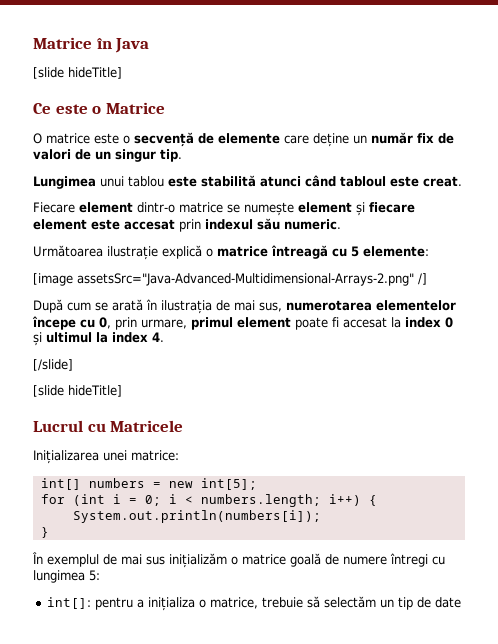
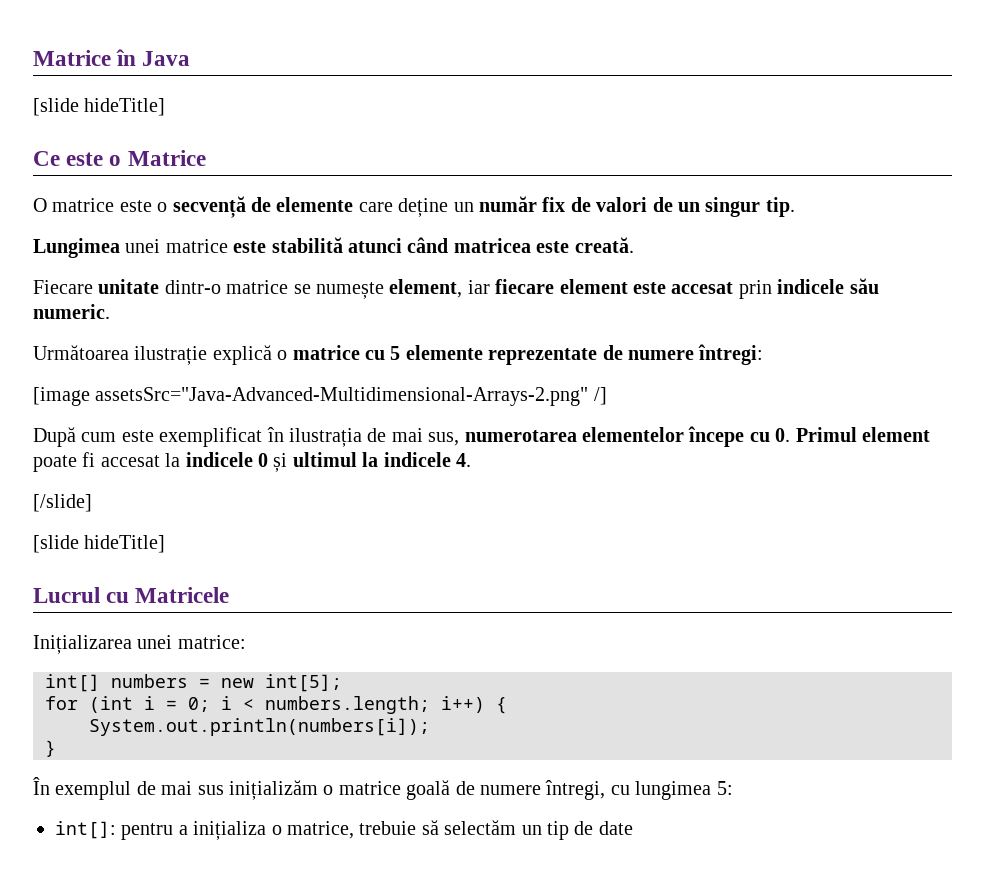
[100,176,164,187] unui tablou -> [125,239,228,253] unei matrice
[340,176,462,187] tabloul este creat. -> [453,237,634,253] matricea este creată.
[79,202,133,213] element -> [98,279,160,294] unitate
[298,202,365,216] element și -> [389,279,490,298] element, iar
[205,219,253,230] indexul -> [777,279,845,294] indicele
[271,245,328,259] întreagă -> (360, 352) none
[363,246,429,257] elemente: -> [405,344,764,365] elemente reprezentate de numere întregi:
[95,299,143,311] se arată -> [121,427,263,447] este exemplificat
[99,317,233,330] 0, prin urmare, primul -> [775,427,857,442] 0. Primul
[405,317,441,328] index -> [185,452,253,467] indicele
[112,332,148,343] index -> [383,452,451,467] indicele
[390,553,428,567] întregi -> [545,780,606,800] întregi,

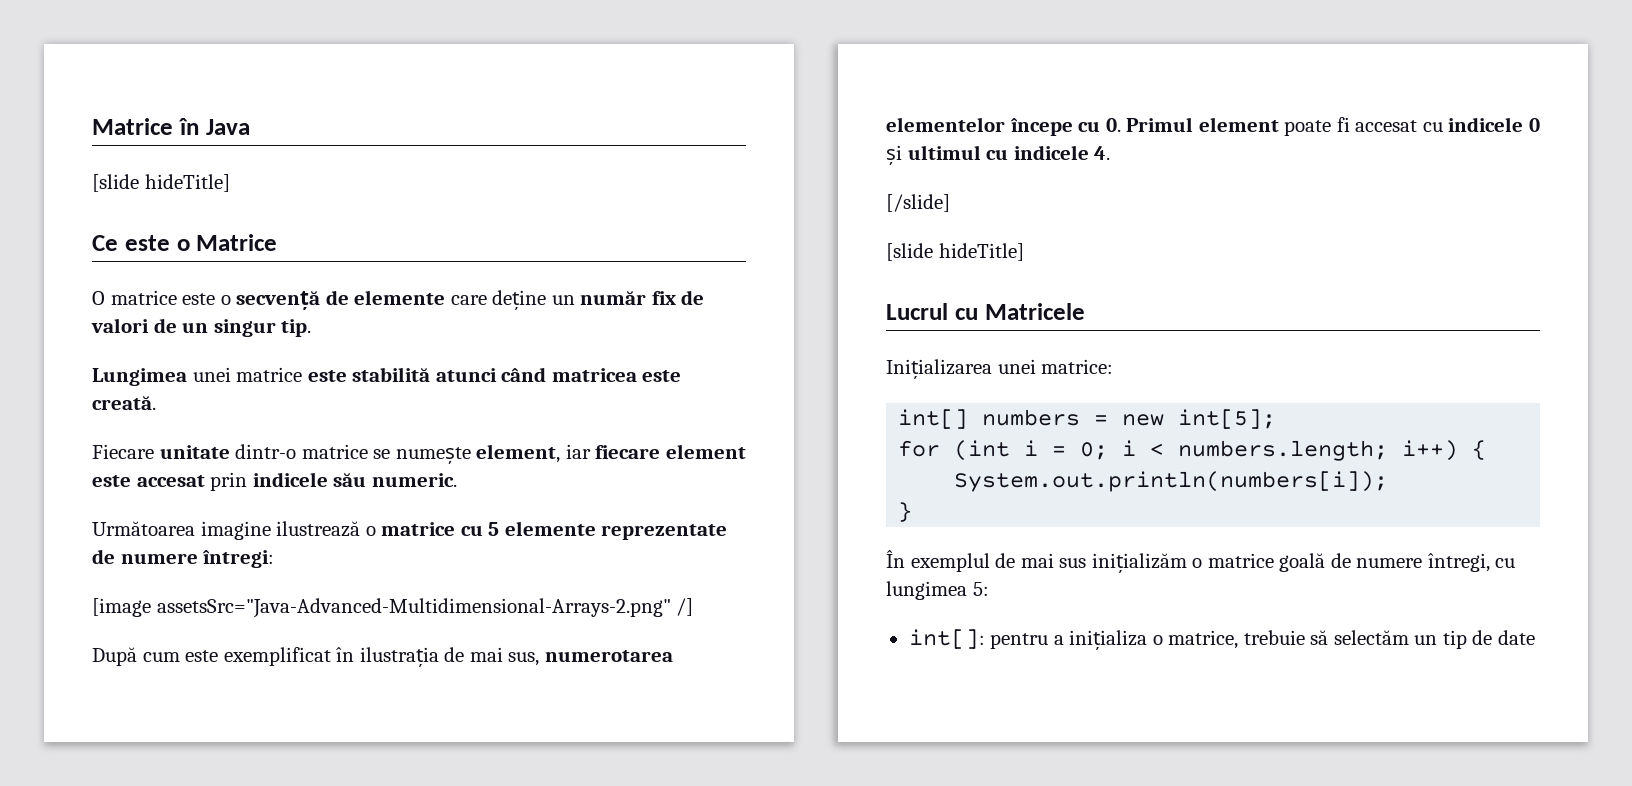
[134,345,272,365] ilustrație explică -> [200,521,361,540] imagine ilustrează
[165,453,181,467] la -> [1422,122,1443,132] cu
[362,452,379,467] la -> [986,149,1009,160] cu

